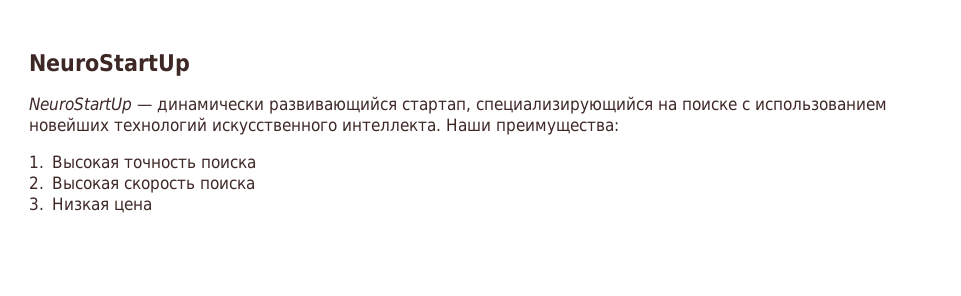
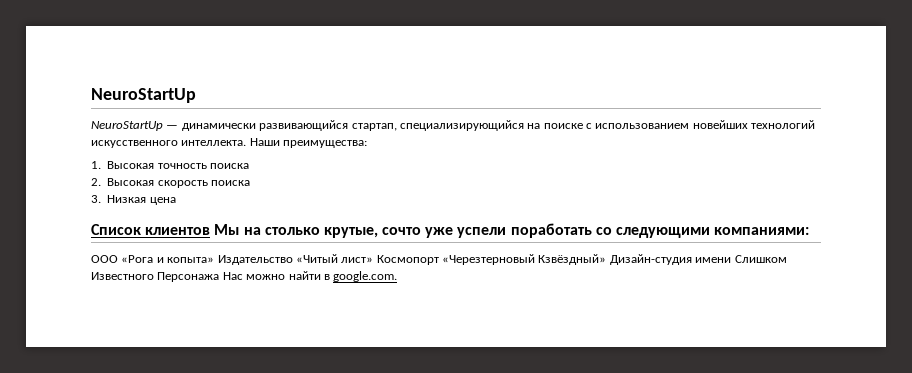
(153, 206) none -> [91,223,810,238] [91,254,787,265] [91,271,398,282] // Список клиентов Мы на столько крутые, coчто уже успели поработать со следующими компаниями: // ООО «Рога и копыта» Издательство «Читый лист» Космопорт «Черезтерновый Кзвёздный» Дизайн-студия имени Слишком Известного Персонажа Нас можно найти в google.com.

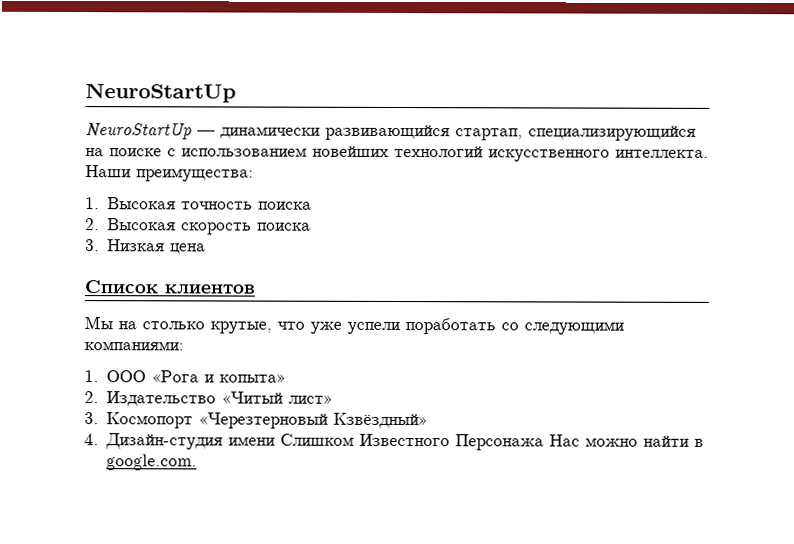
(211, 231) none -> (255, 289) //
[382,227,422,235] coчто -> [277,321,305,330] что
(810, 231) none -> [84,370,99,383] 1.
(215, 260) none -> [84,391,99,404] // 2.
(374, 260) none -> [84,412,99,425] // 3.
(607, 259) none -> [84,433,99,446] // 4.

